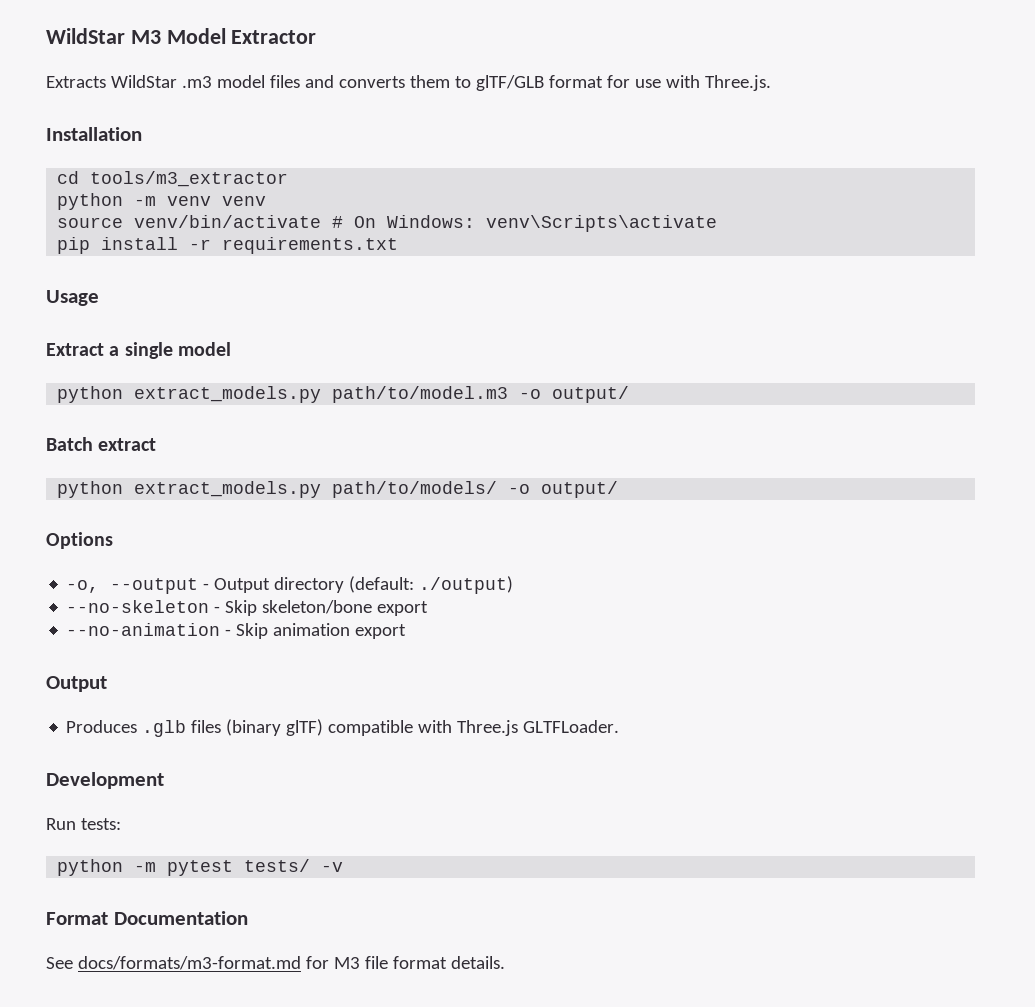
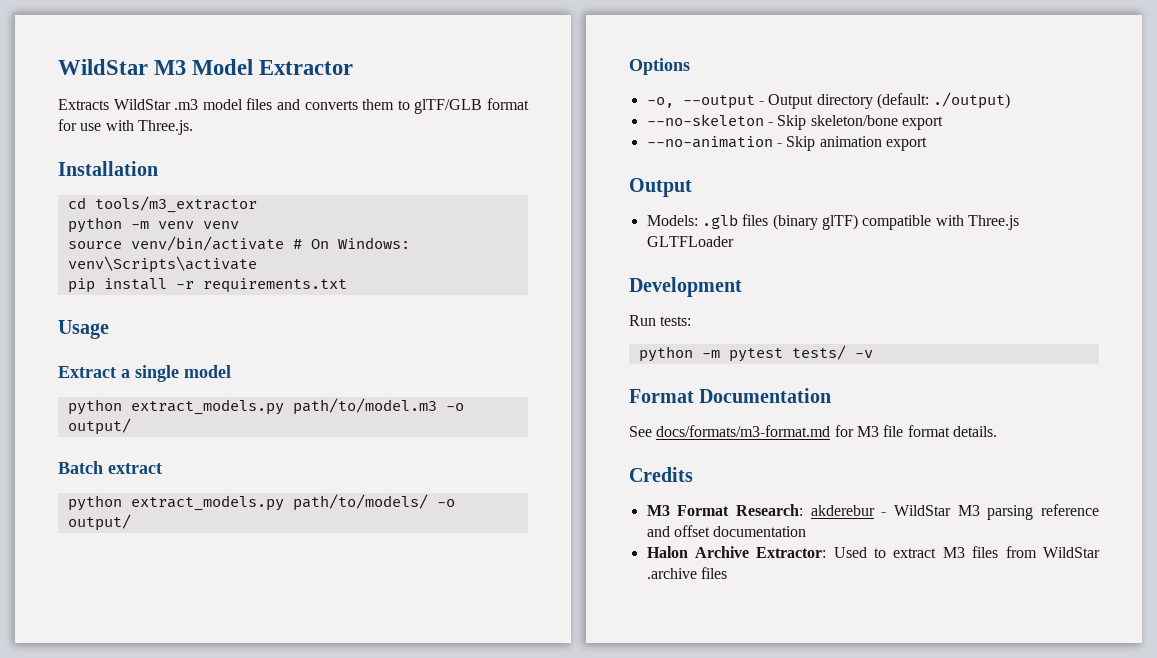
[66,720,138,733] Produces -> [646,215,698,226] Models:
[523,720,620,733] GLTFLoader. -> [646,236,734,247] GLTFLoader
(505, 962) none -> [629,467,693,482] [646,504,1099,520] [646,525,807,537] [646,546,1100,558] [646,567,727,579] // Credits // M3 Format Research: akderebur - WildStar M3 parsing reference and offset documentation // Halon Archive Extractor: Used to extract M3 files from WildStar .archive files

